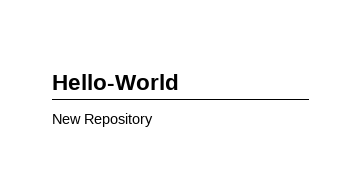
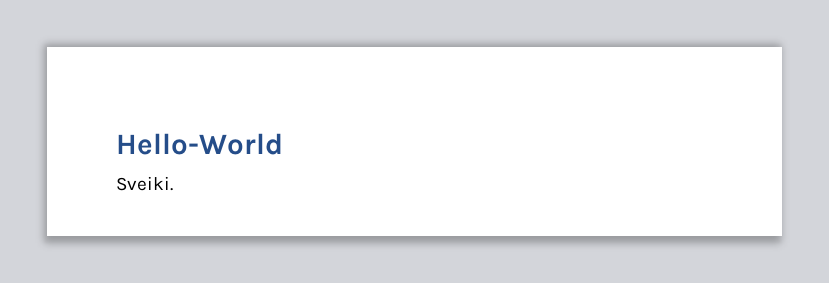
[52,113,153,127] New Repository -> [116,176,173,191] Sveiki.

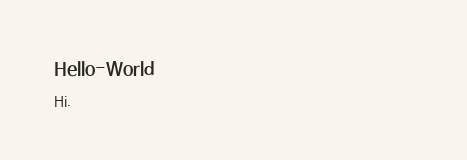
[116,176,173,191] Sveiki. -> [54,96,71,107] Hi.

